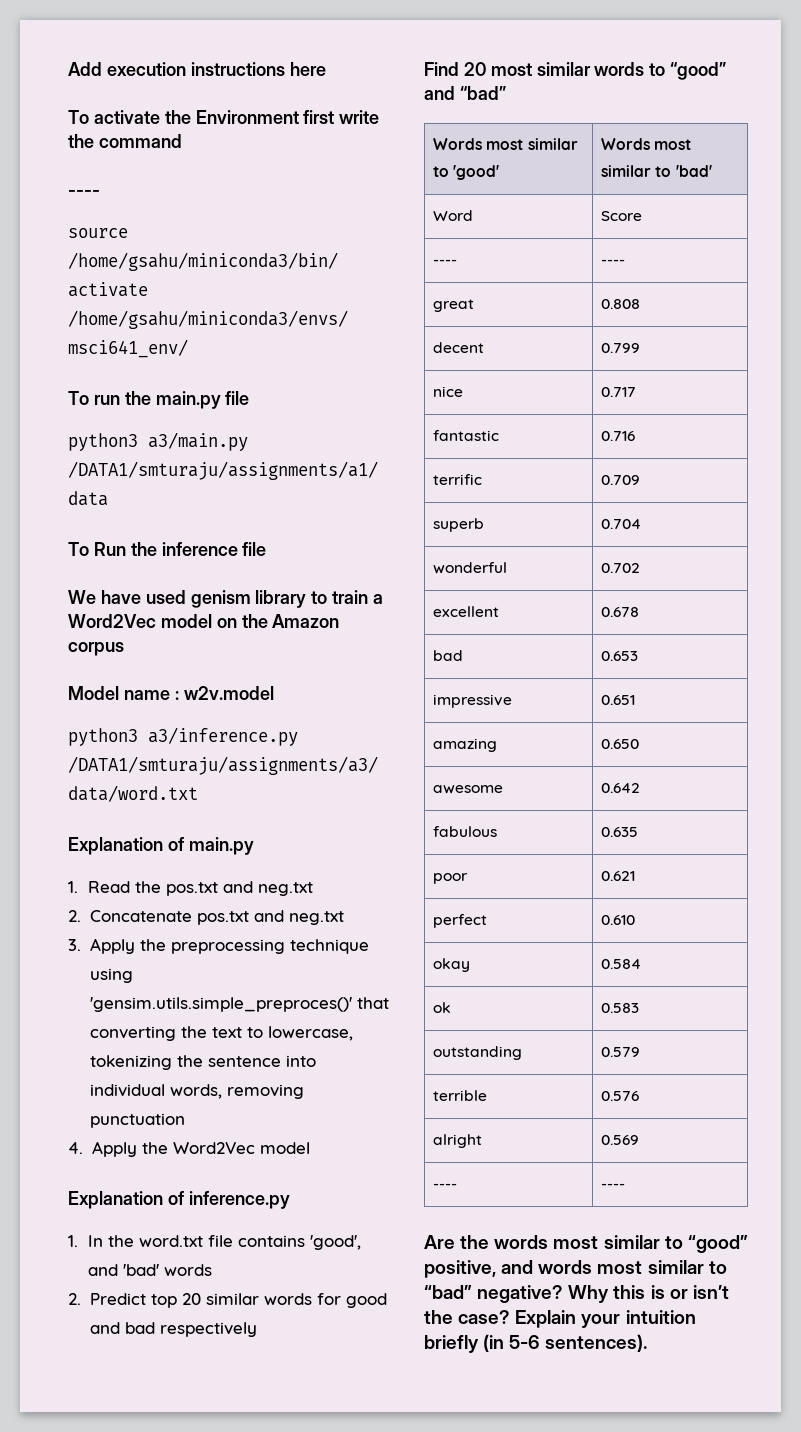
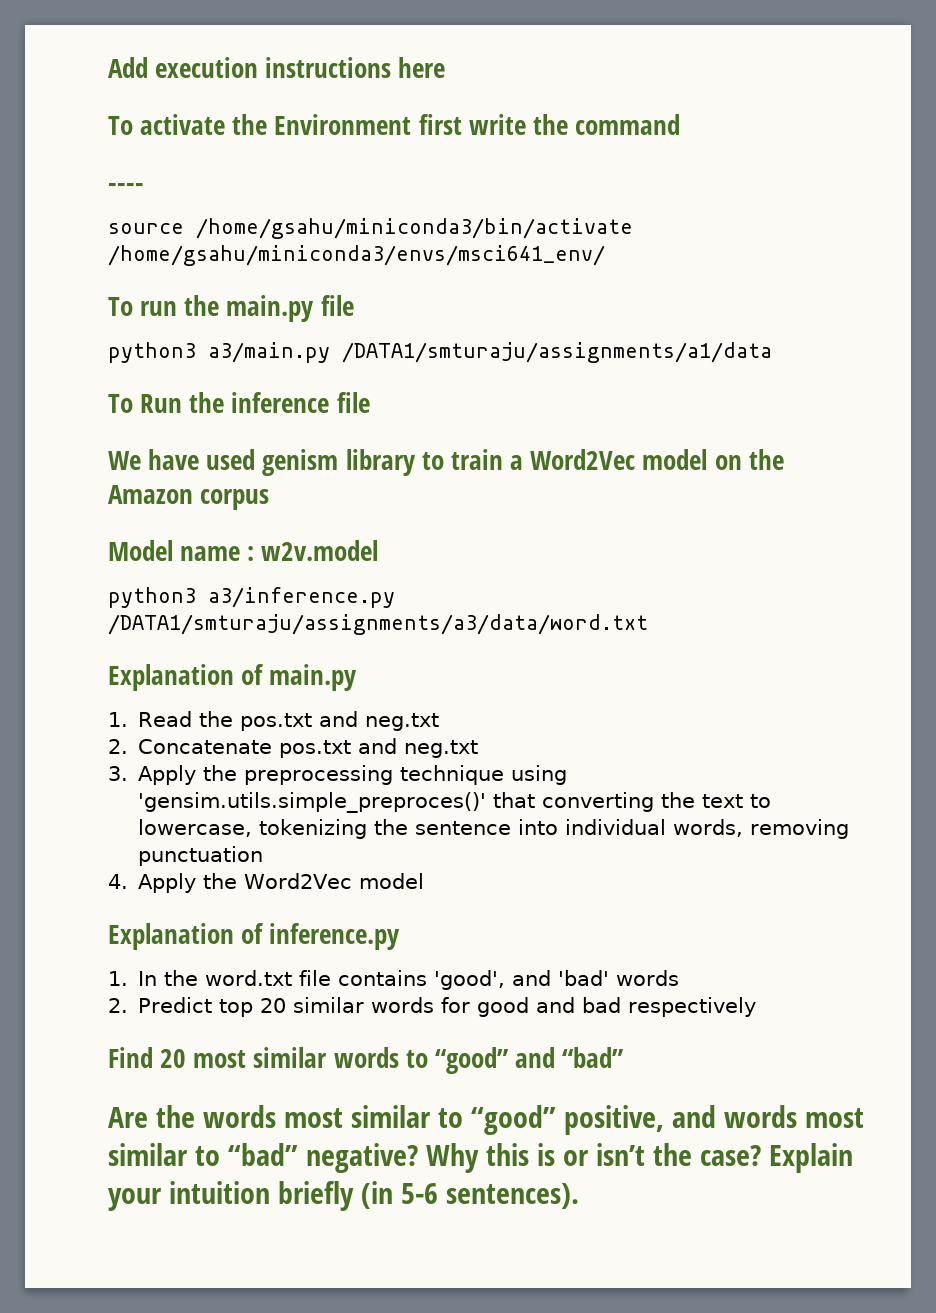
[433,138,578,150] [433,165,500,180] [601,138,692,150] [601,165,712,177] [433,210,474,221] [601,211,643,221] [433,259,458,265] [601,259,626,265] [433,299,475,312] [601,299,641,309] [433,342,485,353] [601,343,641,353] [433,386,464,397] [601,387,637,397] [433,430,500,441] [601,431,636,441] [433,474,483,485] [601,475,641,485] [433,518,485,532] [601,519,642,529] [433,562,508,574] [601,563,641,573] [433,606,500,617] [601,607,640,617] [433,650,464,661] [601,651,639,661] [433,694,513,708] [601,695,636,705] [433,738,498,752] [601,739,640,749] [433,785,504,794] [601,783,641,793] [433,826,498,837] [601,827,639,837] [433,873,469,884] [601,871,636,881] [433,914,488,928] [601,915,636,925] [433,958,471,972] [601,959,642,969] [433,1002,452,1013] [601,1003,640,1013] [433,1046,523,1060] [601,1047,641,1057] [433,1090,488,1101] [601,1091,640,1101] [433,1134,483,1148] [601,1135,640,1145] [433,1183,458,1189] [601,1183,626,1189] // Words most similar to 'good' | Words most similar to 'bad' // Word | Score // ---- | ---- // great | 0.808 // decent | 0.799 // nice | 0.717 // fantastic | 0.716 // terrific | 0.709 // superb | 0.704 // wonderful | 0.702 // excellent | 0.678 // bad | 0.653 // impressive | 0.651 // amazing | 0.650 // awesome | 0.642 // fabulous | 0.635 // poor | 0.621 // perfect | 0.610 // okay | 0.584 // ok | 0.583 // outstanding | 0.579 // terrible | 0.576 // alright | 0.569 // ---- | ---- -> (624, 1057) none

